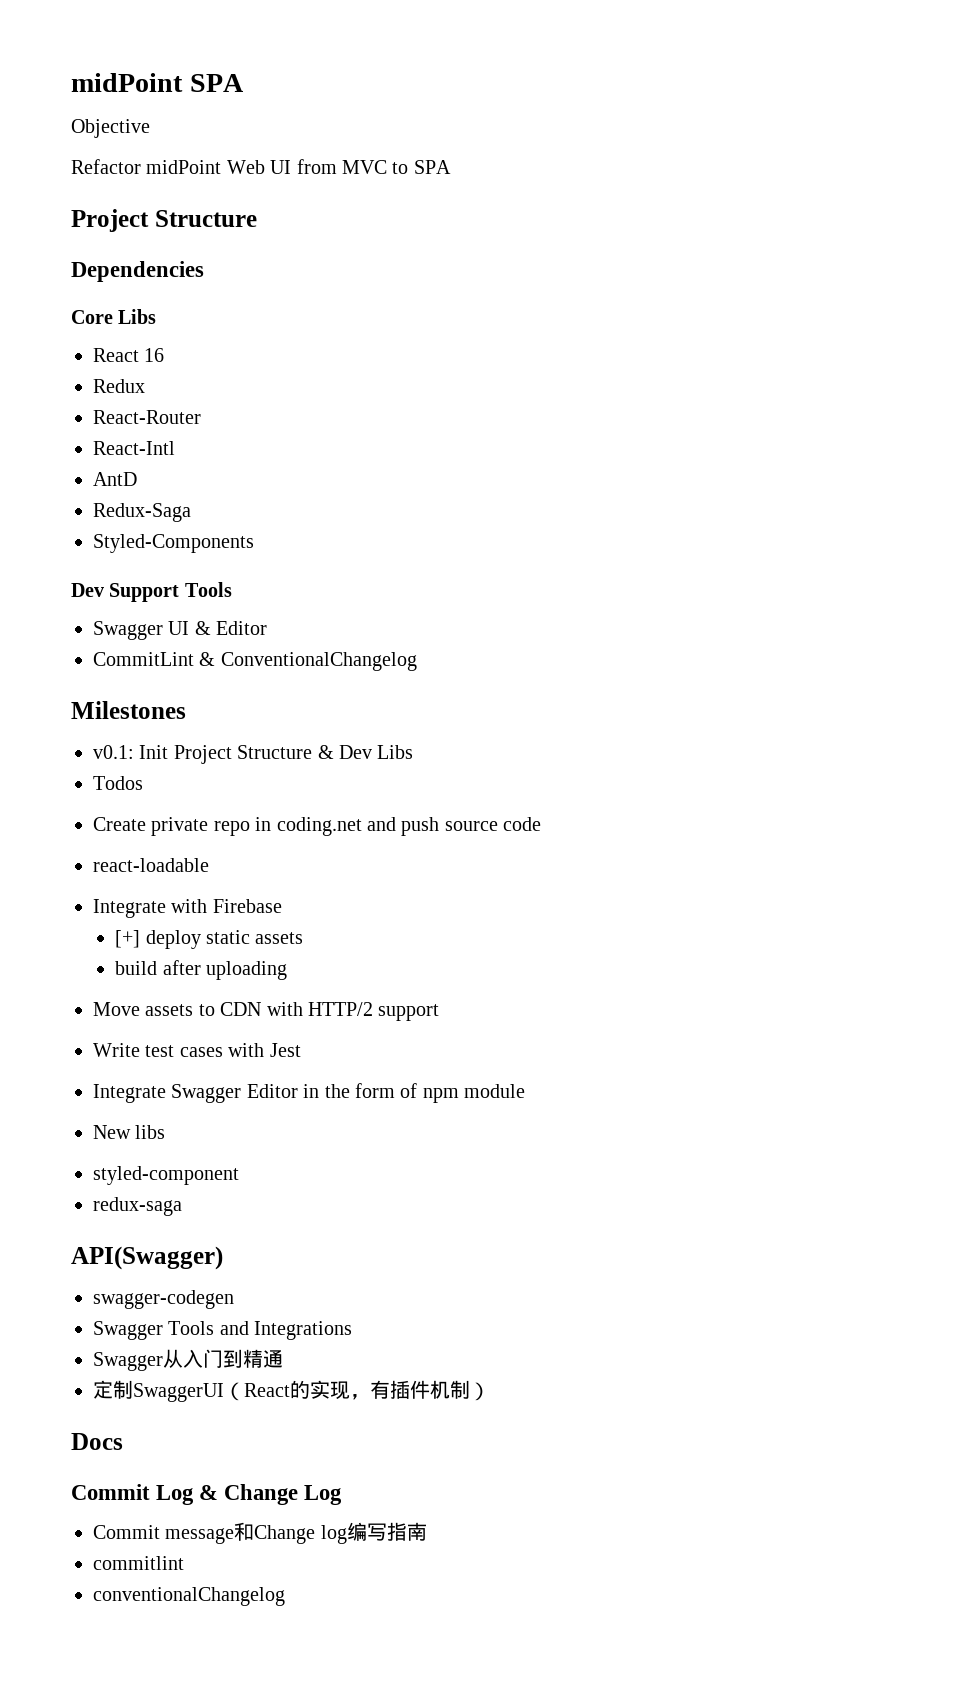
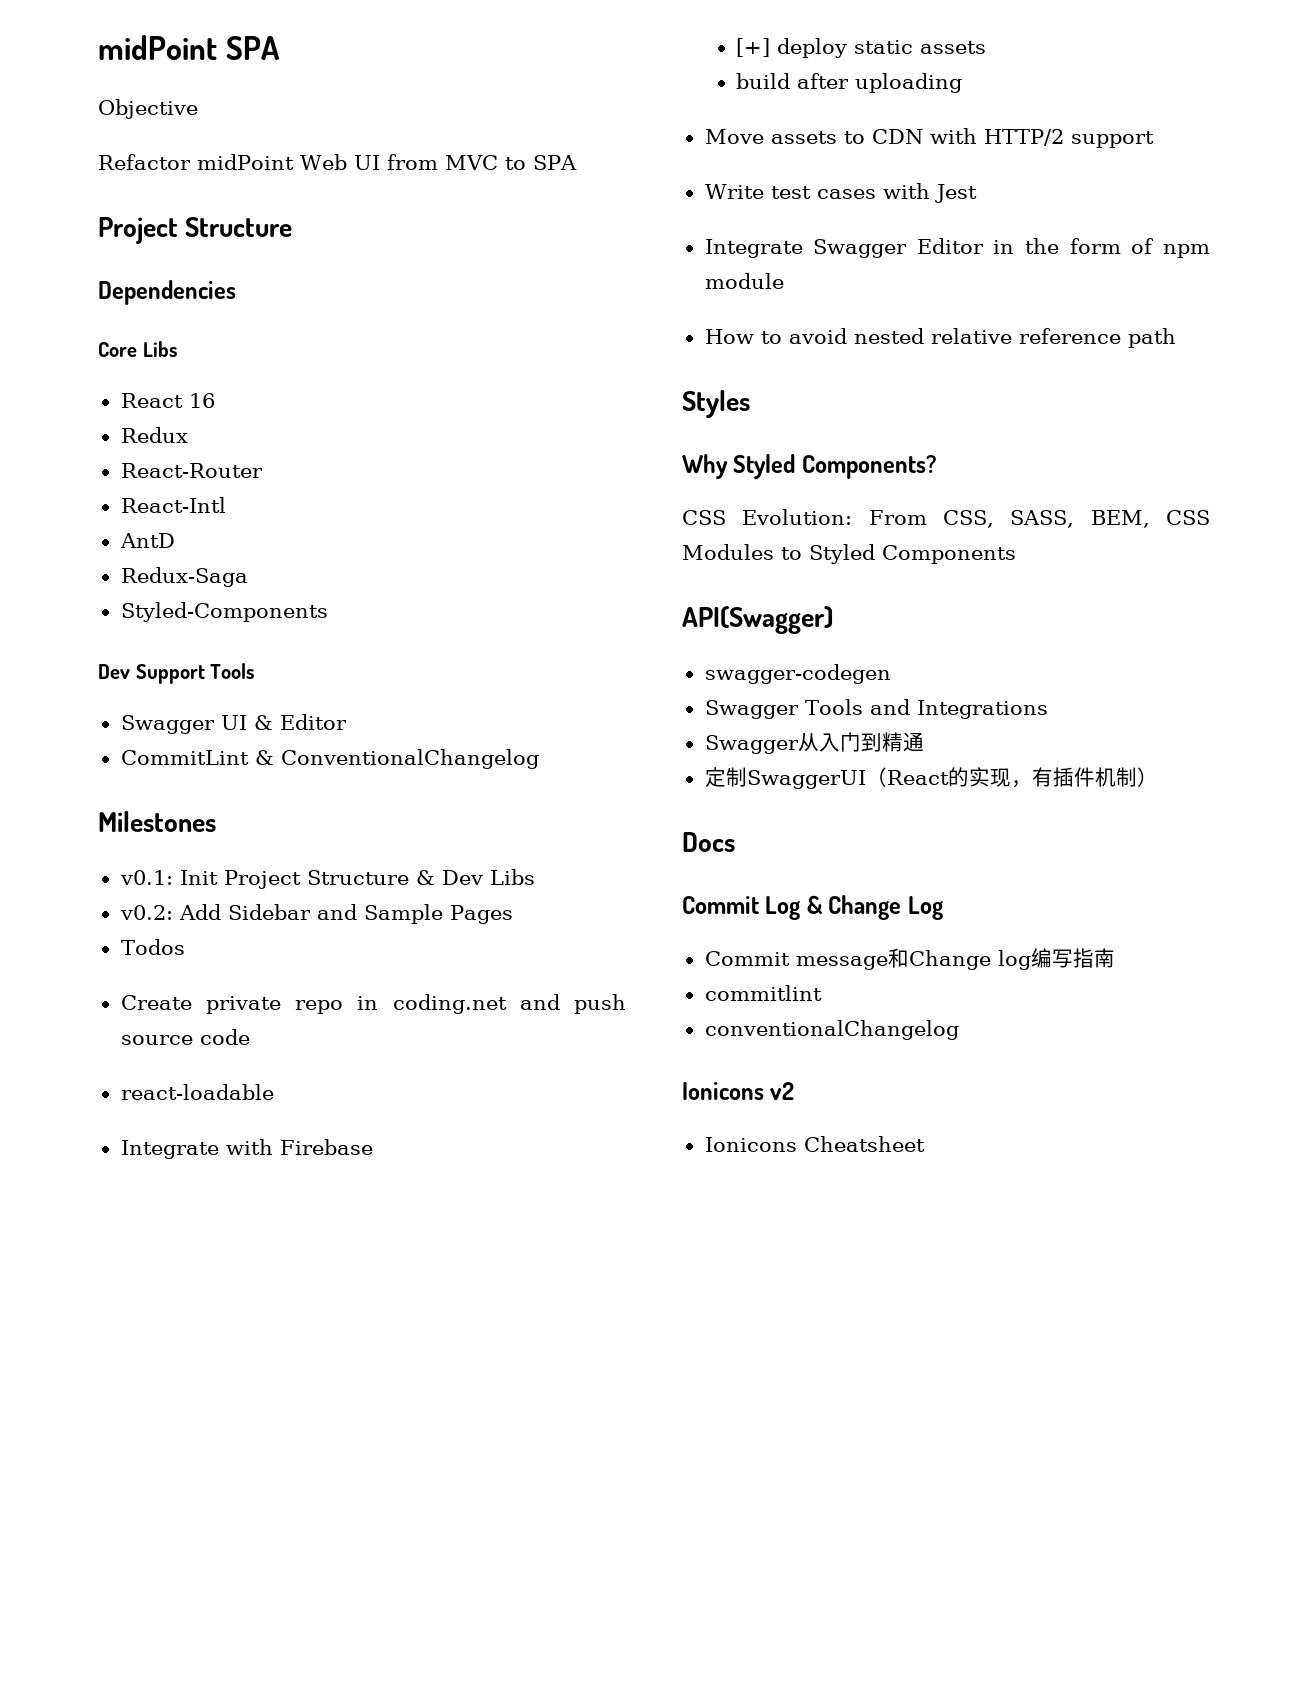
(414, 752) none -> [119,904,513,924] // v0.2: Add Sidebar and Sample Pages
[93,1125,166,1139] [93,1166,239,1185] [93,1197,182,1216] New libs // styled-component // redux-saga -> [704,328,1176,348] [682,390,750,418] [682,454,936,479] [682,509,1210,528] [682,544,1016,564] How to avoid nested relative reference path // Styles // Why Styled Components? // CSS Evolution: From CSS, SASS, BEM, CSS Modules to Styled Components
(285, 1596) none -> [682,1082,795,1100] [704,1136,925,1152] // Ionicons v2 // Ionicons Cheatsheet

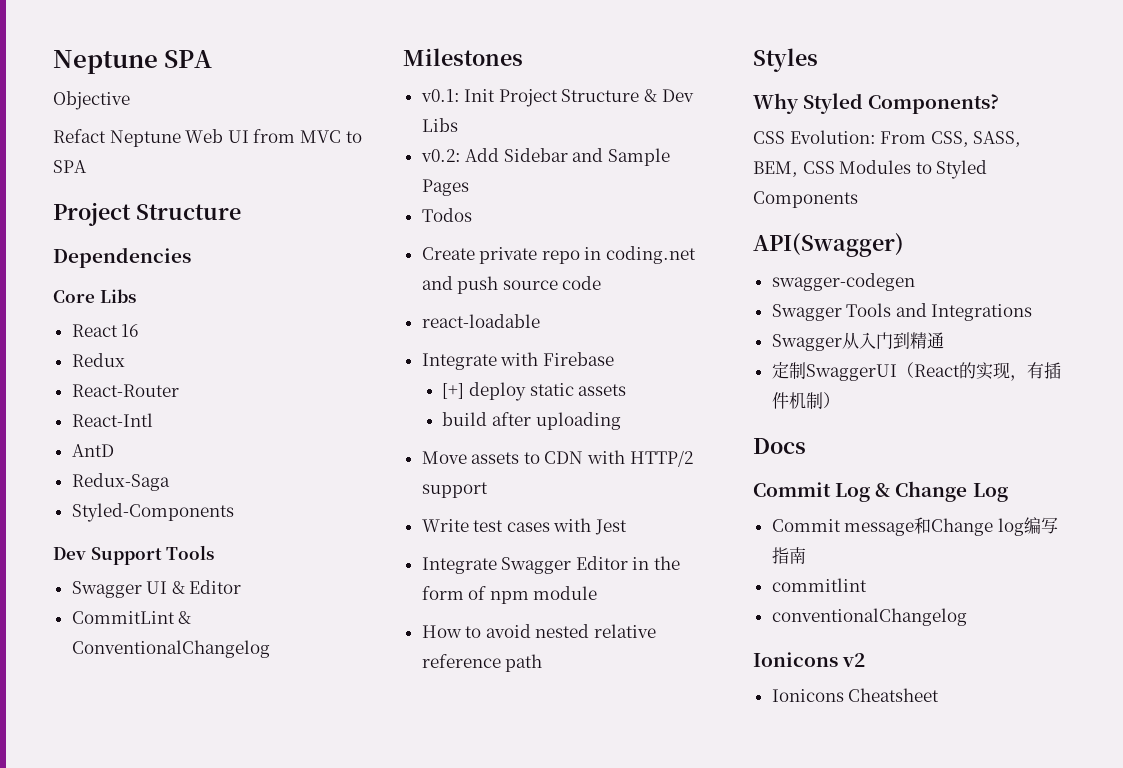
[98,35,217,60] midPoint -> [53,50,158,74] Neptune
[98,154,294,170] Refactor midPoint -> [53,129,181,147] Refact Neptune

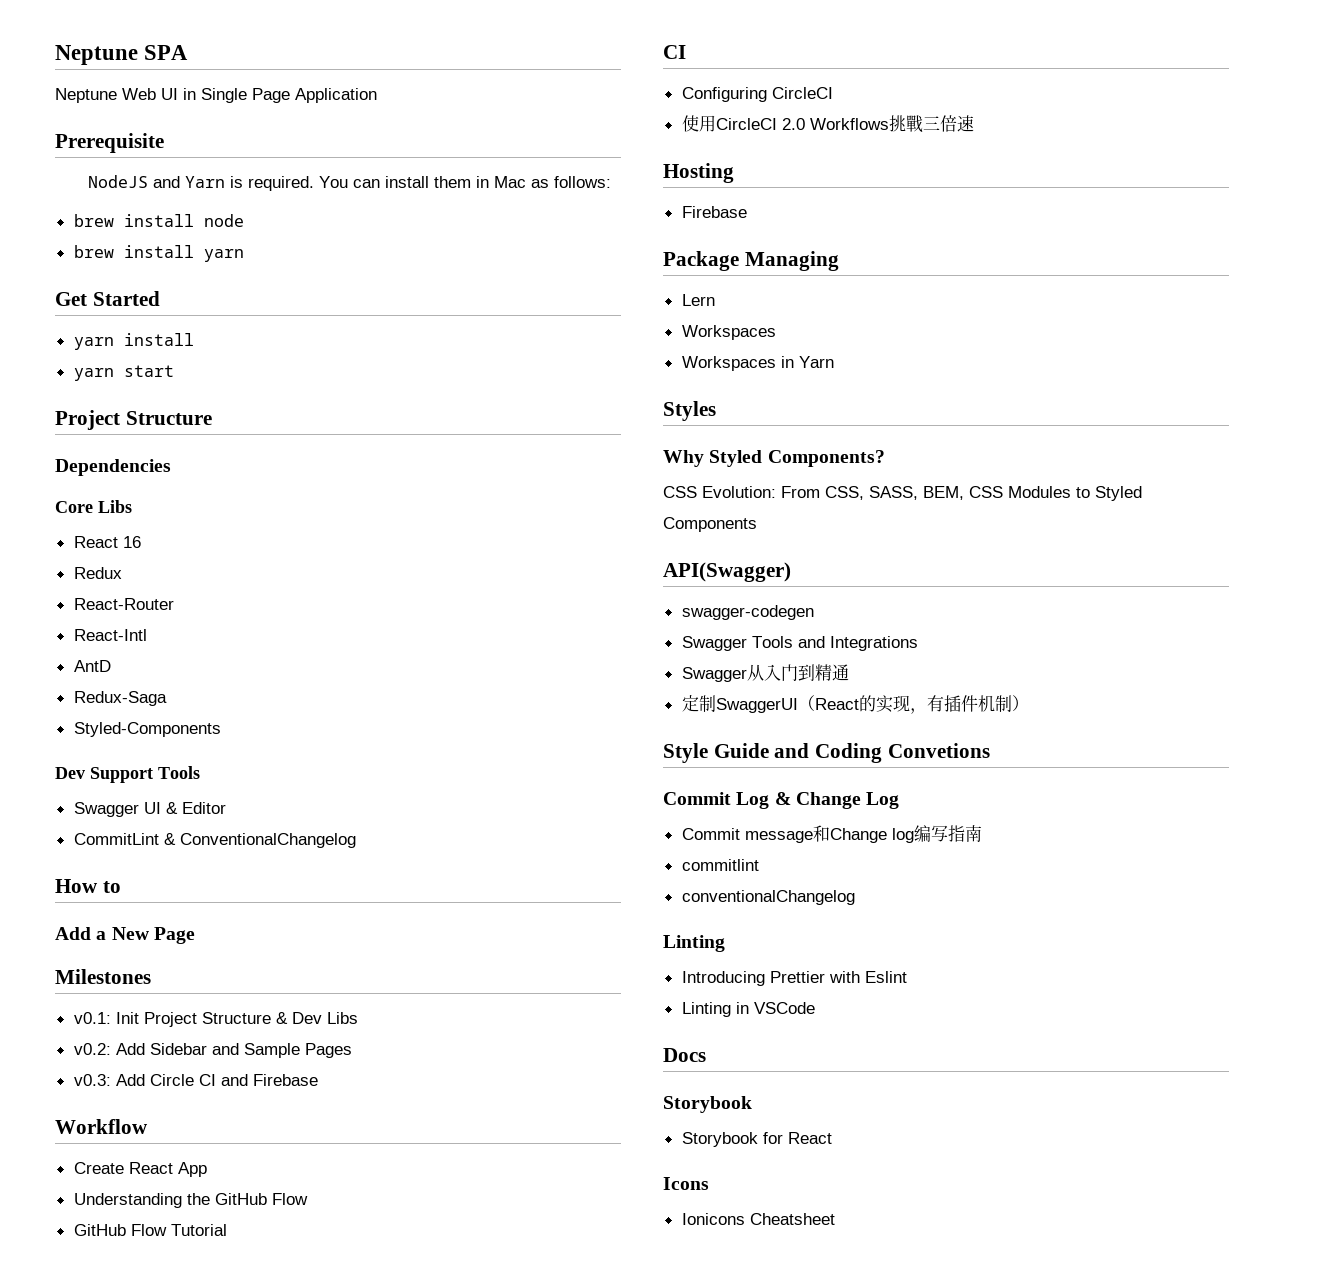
[53,91,130,110] [53,129,106,143] Objective // Refact -> (189, 52) none
[253,129,362,143] [53,160,87,173] from MVC to SPA -> [183,88,377,103] [55,133,164,153] [87,175,611,191] [73,214,244,227] [73,245,244,262] [55,291,160,306] [73,333,194,350] [73,365,174,381] in Single Page Application // Prerequisite // NodeJS and Yarn is required. You can install them in Mac as follows: // brew install node // brew install yarn // Get Started // yarn install // yarn start
(270, 649) none -> [55,879,121,893] [55,927,195,944] // How to // Add a New Page
[421,208,472,222] [421,246,697,264] [421,276,602,294] [421,314,540,328] [421,352,614,370] [442,382,627,401] [442,412,621,430] [421,450,693,467] [421,482,488,498] [421,518,628,535] [421,556,681,574] [421,586,598,604] [421,624,657,638] [421,654,543,672] Todos // Create private repo in coding.net and push source code // react-loadable // Integrate with Firebase // [+] deploy static assets // build after uploading // Move assets to CDN with HTTP/2 support // Write test cases with Jest // Integrate Swagger Editor in the form of npm module // How to avoid nested relative reference path -> [73,1074,318,1086] [55,1119,148,1134] [73,1162,207,1177] [73,1193,308,1208] [73,1224,227,1236] [663,45,686,59] [681,87,833,102] [681,115,974,133] [663,163,734,183] [681,206,747,218] [663,251,839,271] [681,294,715,306] [681,325,776,340] [681,356,834,371] v0.3: Add Circle CI and Firebase // Workflow // Create React App // Understanding the GitHub Flow // GitHub Flow Tutorial // CI // Configuring CircleCI // 使用CircleCI 2.0 Workflows挑戰三倍速 // Hosting // Firebase // Package Managing // Lern // Workspaces // Workspaces in Yarn
[753,438,806,454] Docs -> [663,743,990,763] Style Guide and Coding Convetions
[753,652,866,667] Ionicons v2 -> [663,935,725,952] [681,971,907,986] [681,1002,815,1017] [663,1048,706,1062] [663,1096,752,1113] [681,1132,832,1147] [663,1177,709,1190] Linting // Introducing Prettier with Eslint // Linting in VSCode // Docs // Storybook // Storybook for React // Icons

